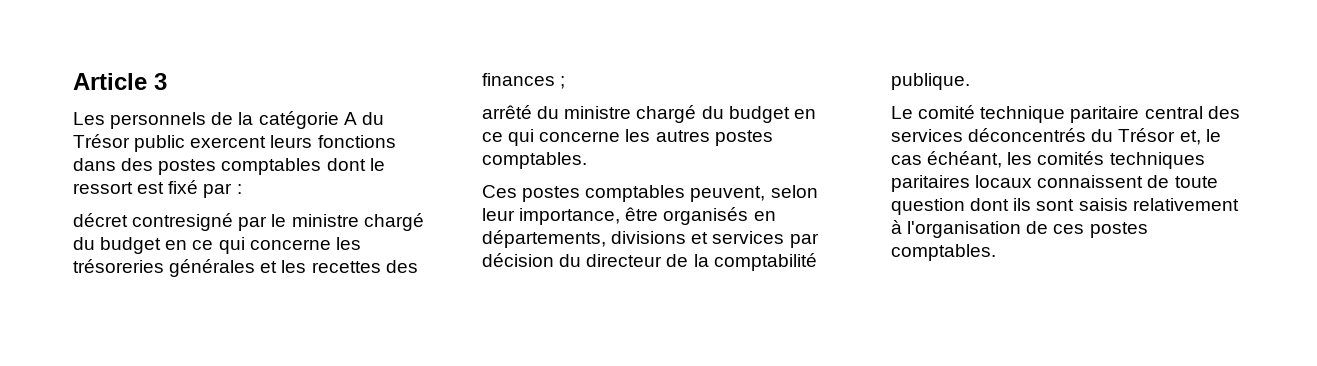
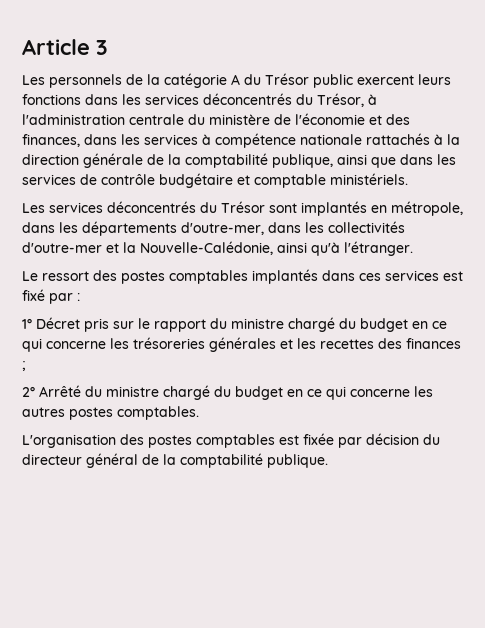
[121,158,385,175] [73,180,242,198] [73,213,287,231] des postes comptables dont le ressort est fixé par : // décret contresigné par le -> [122,93,377,107] [22,113,410,125] [22,133,460,148] [22,153,456,168] [22,173,408,188] [22,201,463,216] [22,221,405,236] [22,241,413,256] [22,269,463,284] [22,289,80,304] [22,317,227,332] les services déconcentrés du Trésor, à l'administration centrale du ministère de l'économie et des finances, dans les services à compétence nationale rattachés à la direction générale de la comptabilité publique, ainsi que dans les services de contrôle budgétaire et comptable ministériels. // Les services déconcentrés du Trésor sont implantés en métropole, dans les départements d'outre-mer, dans les collectivités d'outre-mer et la Nouvelle-Calédonie, ainsi qu'à l'étranger. // Le ressort des postes comptables implantés dans ces services est fixé par : // 1° Décret pris sur le rapport du
[482,105,532,119] arrêté -> [22,385,81,397] 2° Arrêté
[482,185,818,202] [482,207,776,225] [482,230,785,248] Ces postes comptables peuvent, selon leur importance, être organisés en départements, divisions et services -> [22,433,334,448] L'organisation des postes comptables est fixée
(663, 260) none -> [86,453,138,468] général
[891,105,1240,123] [891,128,1221,145] [891,151,1205,169] [891,175,1218,192] [891,198,1239,215] [891,220,1148,238] [891,244,996,261] // Le comité technique paritaire central des services déconcentrés du Trésor et, le cas échéant, les comités techniques paritaires locaux connaissent de toute question dont ils sont saisis relativement à l'organisation de ces postes comptables. -> (328, 461) none

